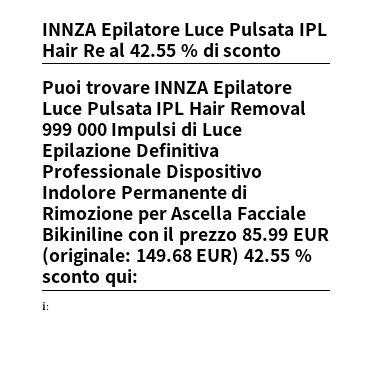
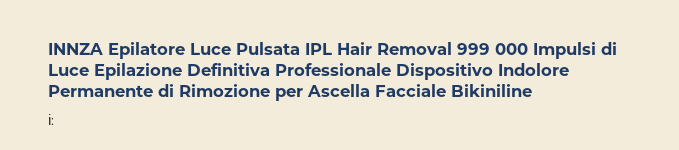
[42,21,327,40] [42,42,282,57] [42,79,293,98] [42,100,226,115] INNZA Epilatore Luce Pulsata IPL Hair Re al 42.55 % di sconto // Puoi trovare INNZA Epilatore Luce Pulsata IPL Hair -> [48,42,372,59] INNZA Epilatore Luce Pulsata IPL Hair
[127,226,329,245] [42,247,312,266] [42,269,138,287] con il prezzo 85.99 EUR (originale: 149.68 EUR) 42.55 % sconto qui: -> (532, 90) none

